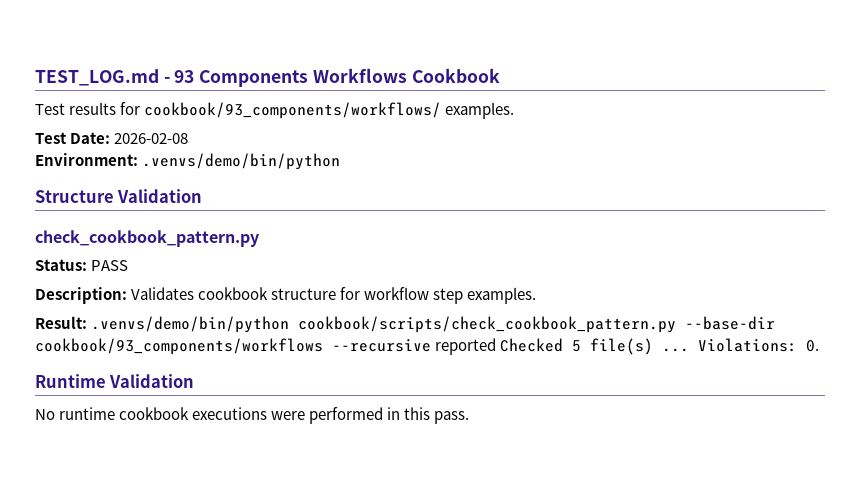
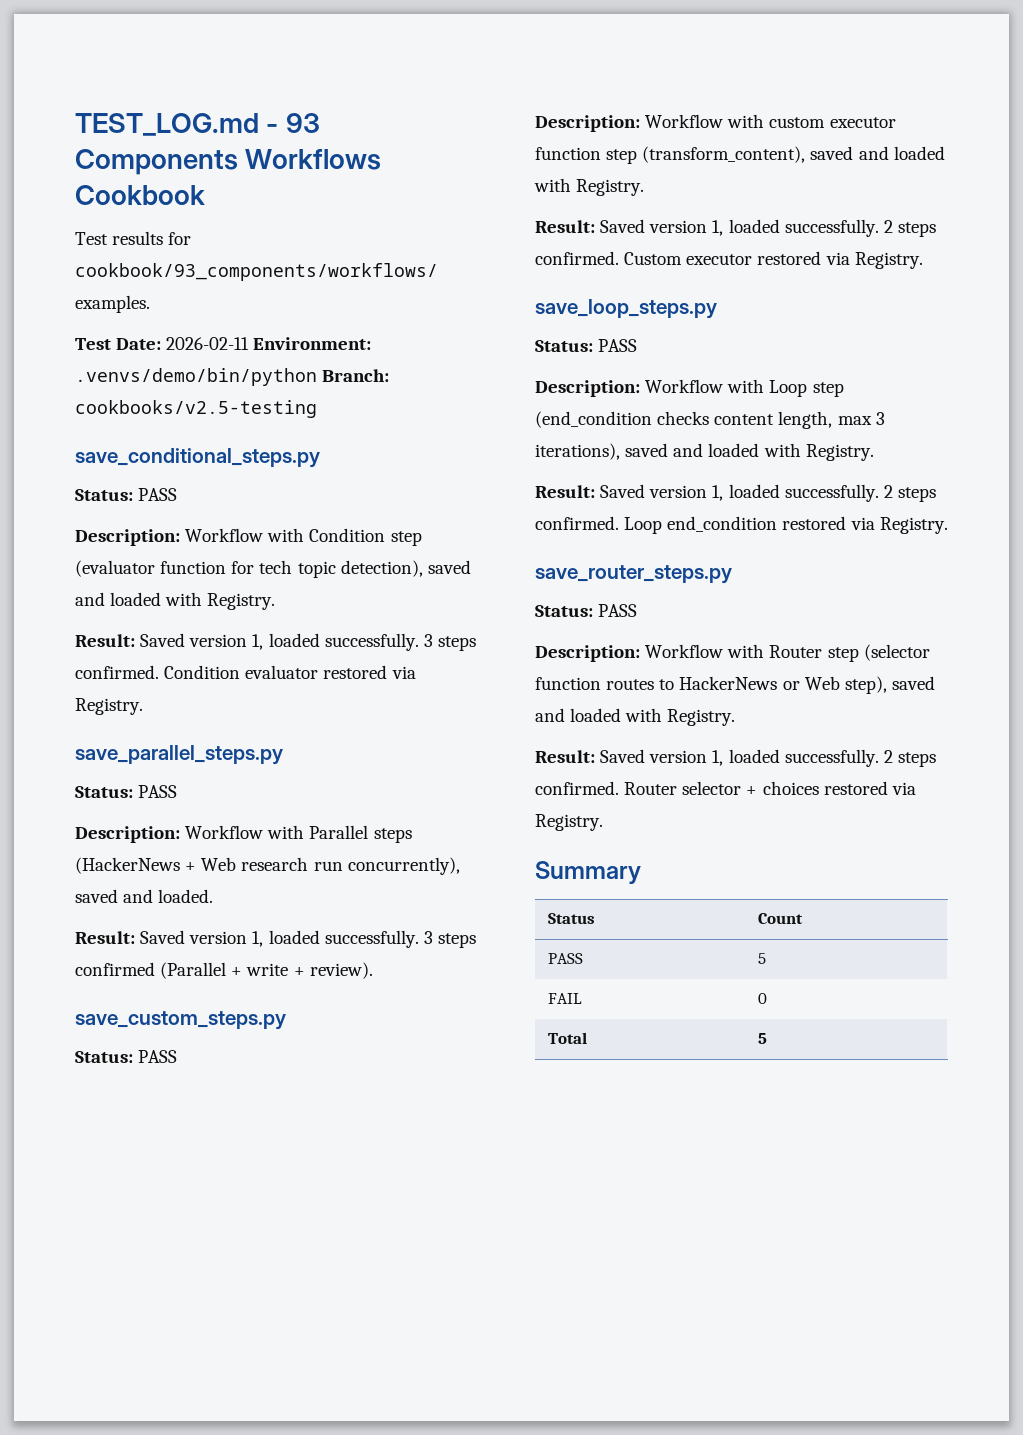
[114,133,189,144] 2026-02-08 // -> [166,337,250,350] 2026-02-11
[35,189,203,203] [35,230,259,247] [35,259,129,271] [35,287,537,304] [35,316,776,333] [35,338,820,355] [35,374,195,388] [35,407,470,424] // Structure Validation // check_cookbook_pattern.py // Status: PASS // Description: Validates cookbook structure for workflow step examples. // Result: .venvs/demo/bin/python cookbook/scripts/check_cookbook_pattern.py --base-dir cookbook/93_components/workflows --recursive reported Checked 5 file(s) ... Violations: 0. // Runtime Validation // No runtime cookbook executions were performed in this pass. -> [322,369,390,382] [75,400,317,418] [75,448,320,468] [75,488,178,501] [75,528,422,546] [75,560,471,578] [75,592,276,610] [75,633,476,651] [75,665,416,679] [75,698,143,715] [75,745,283,765] [75,785,178,798] [75,825,412,843] [75,857,460,875] [75,889,214,903] [75,930,476,948] [75,962,373,979] [75,1011,286,1030] [75,1050,178,1063] [535,114,896,132] [535,146,945,164] [534,178,645,196] [535,219,936,237] [535,251,923,269] [535,299,717,319] [535,339,638,352] [535,379,844,397] [535,411,885,429] [535,443,874,461] [535,484,936,502] [535,516,948,534] [535,565,732,584] [535,604,638,617] [535,644,930,662] [535,676,935,694] [535,708,736,726] [535,749,936,767] [535,781,916,795] [535,814,603,831] [535,861,641,884] [547,913,595,924] [757,913,803,924] [547,953,583,964] [757,953,766,964] [547,993,582,1004] [757,993,767,1004] [547,1032,587,1044] [757,1033,767,1044] Branch: cookbooks/v2.5-testing // save_conditional_steps.py // Status: PASS // Description: Workflow with Condition step (evaluator function for tech topic detection), saved and loaded with Registry. // Result: Saved version 1, loaded successfully. 3 steps confirmed. Condition evaluator restored via Registry. // save_parallel_steps.py // Status: PASS // Description: Workflow with Parallel steps (HackerNews + Web research run concurrently), saved and loaded. // Result: Saved version 1, loaded successfully. 3 steps confirmed (Parallel + write + review). // save_custom_steps.py // Status: PASS // Description: Workflow with custom executor function step (transform_content), saved and loaded with Registry. // Result: Saved version 1, loaded successfully. 2 steps confirmed. Custom executor restored via Registry. // save_loop_steps.py // Status: PASS // Description: Workflow with Loop step (end_condition checks content length, max 3 iterations), saved and loaded with Registry. // Result: Saved version 1, loaded successfully. 2 steps confirmed. Loop end_condition restored via Registry. // save_router_steps.py // Status: PASS // Description: Workflow with Router step (selector function routes to HackerNews or Web step), saved and loaded with Registry. // Result: Saved version 1, loaded successfully. 2 steps confirmed. Router selector + choices restored via Registry. // Summary // Status | Count // PASS | 5 // FAIL | 0 // Total | 5

